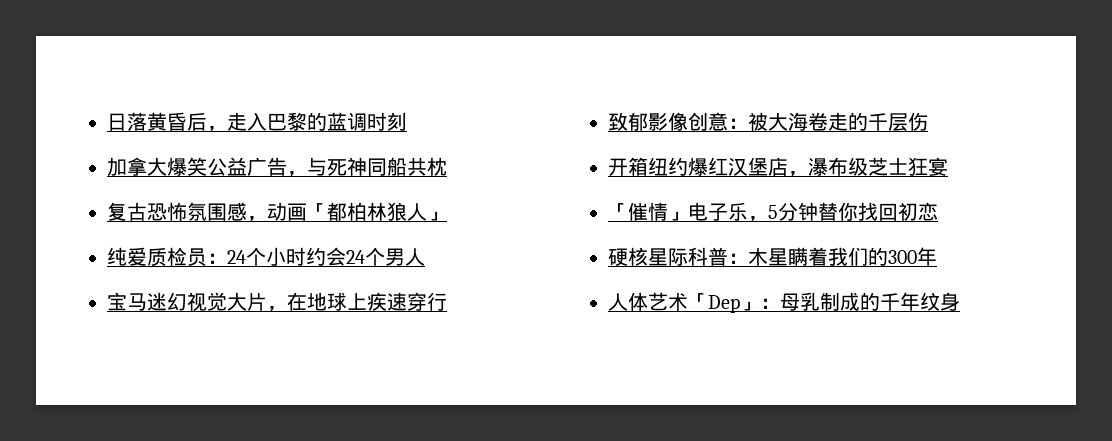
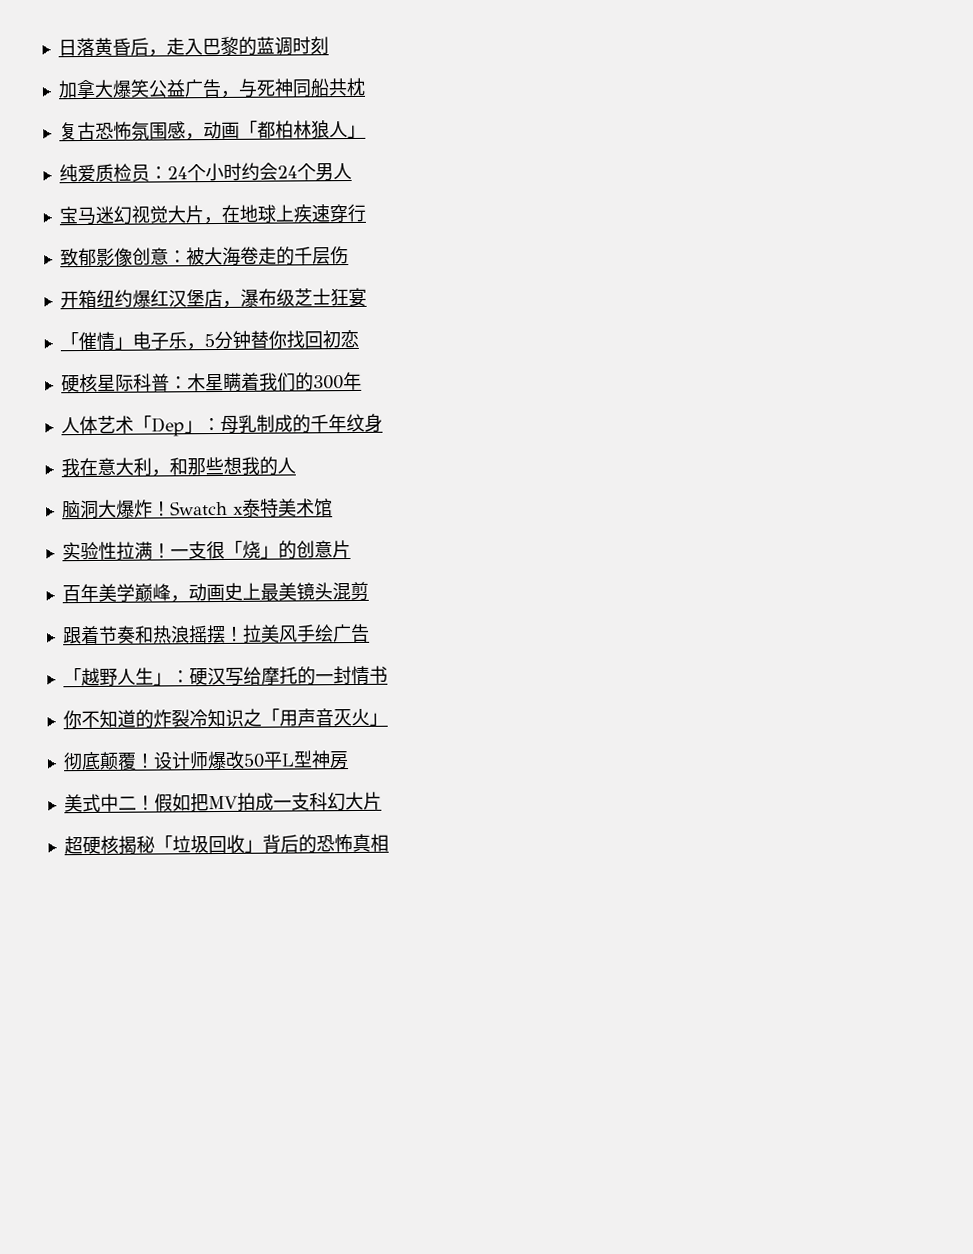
(960, 301) none -> [60,456,296,477] [61,498,333,519] [61,540,351,561] [61,581,369,603] [61,623,370,645] [62,665,388,687] [62,708,388,729] [62,750,349,771] [63,791,382,813] [63,833,389,855] // 我在意大利，和那些想我的人 // 脑洞大爆炸！Swatch x泰特美术馆 // 实验性拉满！一支很「烧」的创意片 // 百年美学巅峰，动画史上最美镜头混剪 // 跟着节奏和热浪摇摆！拉美风手绘广告 // 「越野人生」：硬汉写给摩托的一封情书 // 你不知道的炸裂冷知识之「用声音灭火」 // 彻底颠覆！设计师爆改50平L型神房 // 美式中二！假如把MV拍成一支科幻大片 // 超硬核揭秘「垃圾回收」背后的恐怖真相

